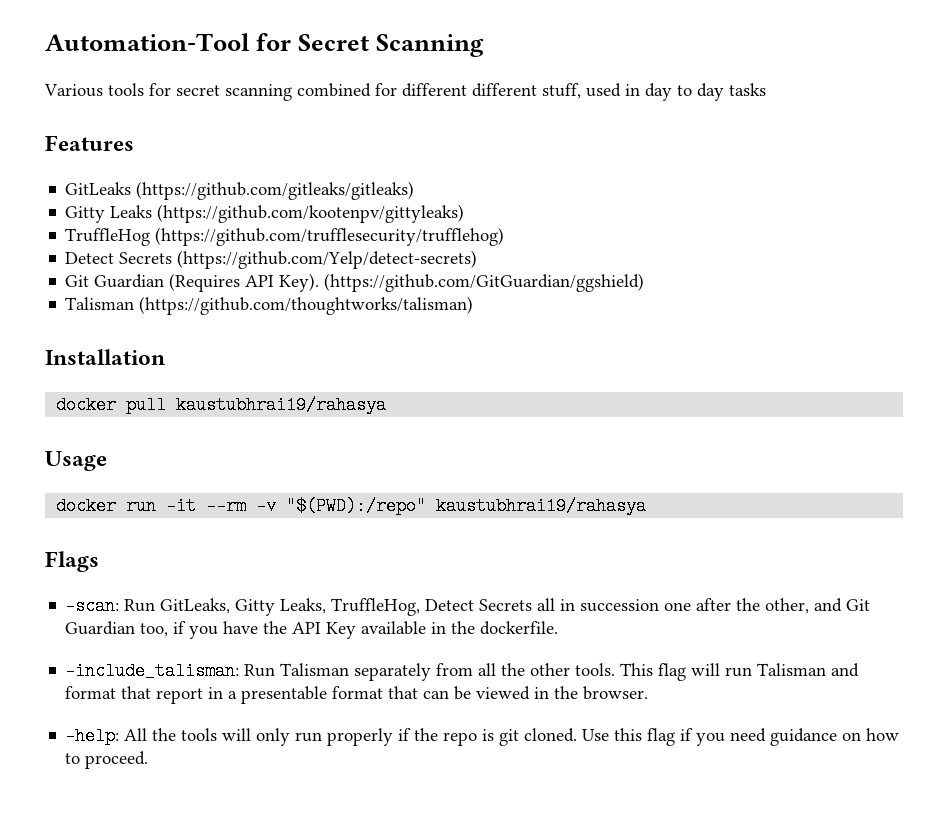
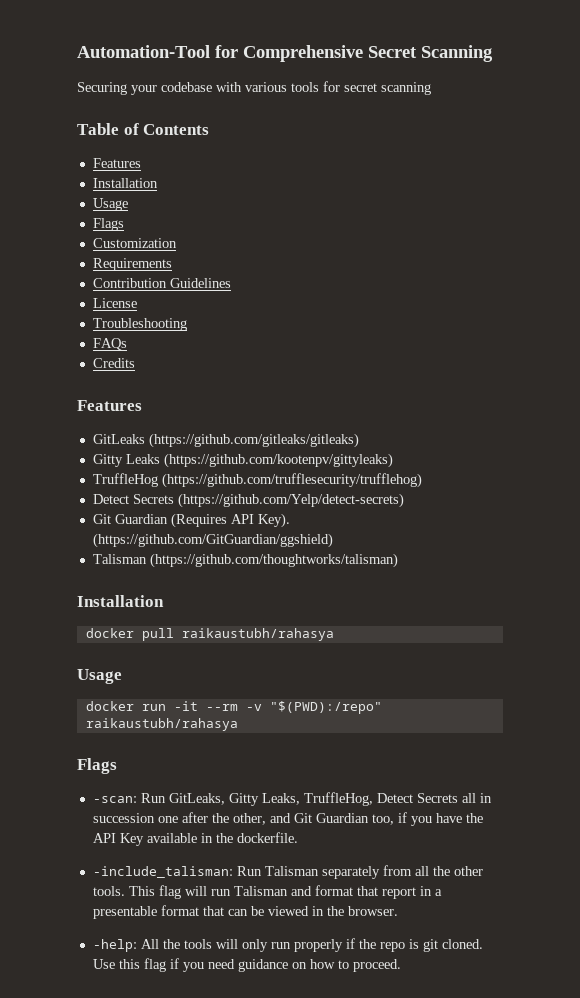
(292, 42) none -> [243,45,363,62] Comprehensive
[44,84,103,97] Various -> [77,82,287,95] Securing your codebase with various
[297,83,766,101] combined for different different stuff, used in day to day tasks -> [77,123,210,135] [92,158,141,168] [92,178,158,188] [92,198,128,211] [92,218,124,231] [92,238,177,248] [92,258,172,271] [92,278,231,288] [92,298,137,308] [92,318,187,331] [92,338,127,350] [92,358,135,368] // Table of Contents // Features // Installation // Usage // Flags // Customization // Requirements // Contribution Guidelines // License // Troubleshooting // FAQs // Credits
[176,396,387,414] kaustubhrai19/rahasya -> [181,628,334,641] raikaustubh/rahasya
[436,497,647,515] kaustubhrai19/rahasya -> [85,718,238,731] raikaustubh/rahasya

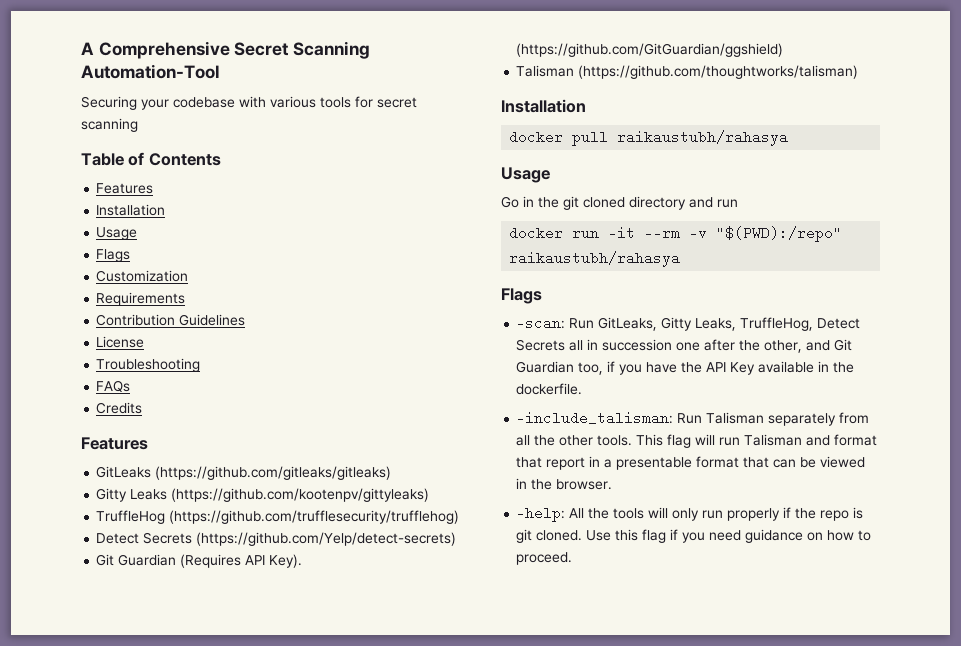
[77,45,238,58] Automation-Tool for -> [81,42,94,55] A
(493, 53) none -> [81,64,220,79] Automation-Tool
(122, 676) none -> [501,196,738,210] // Go in the git cloned directory and run

